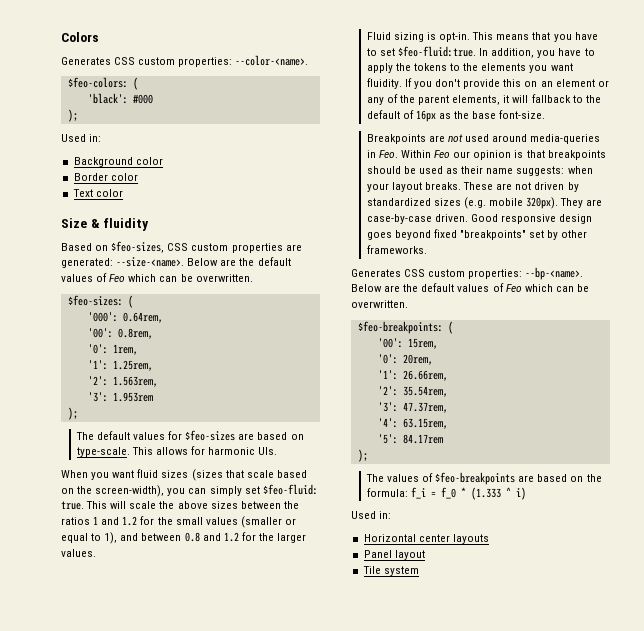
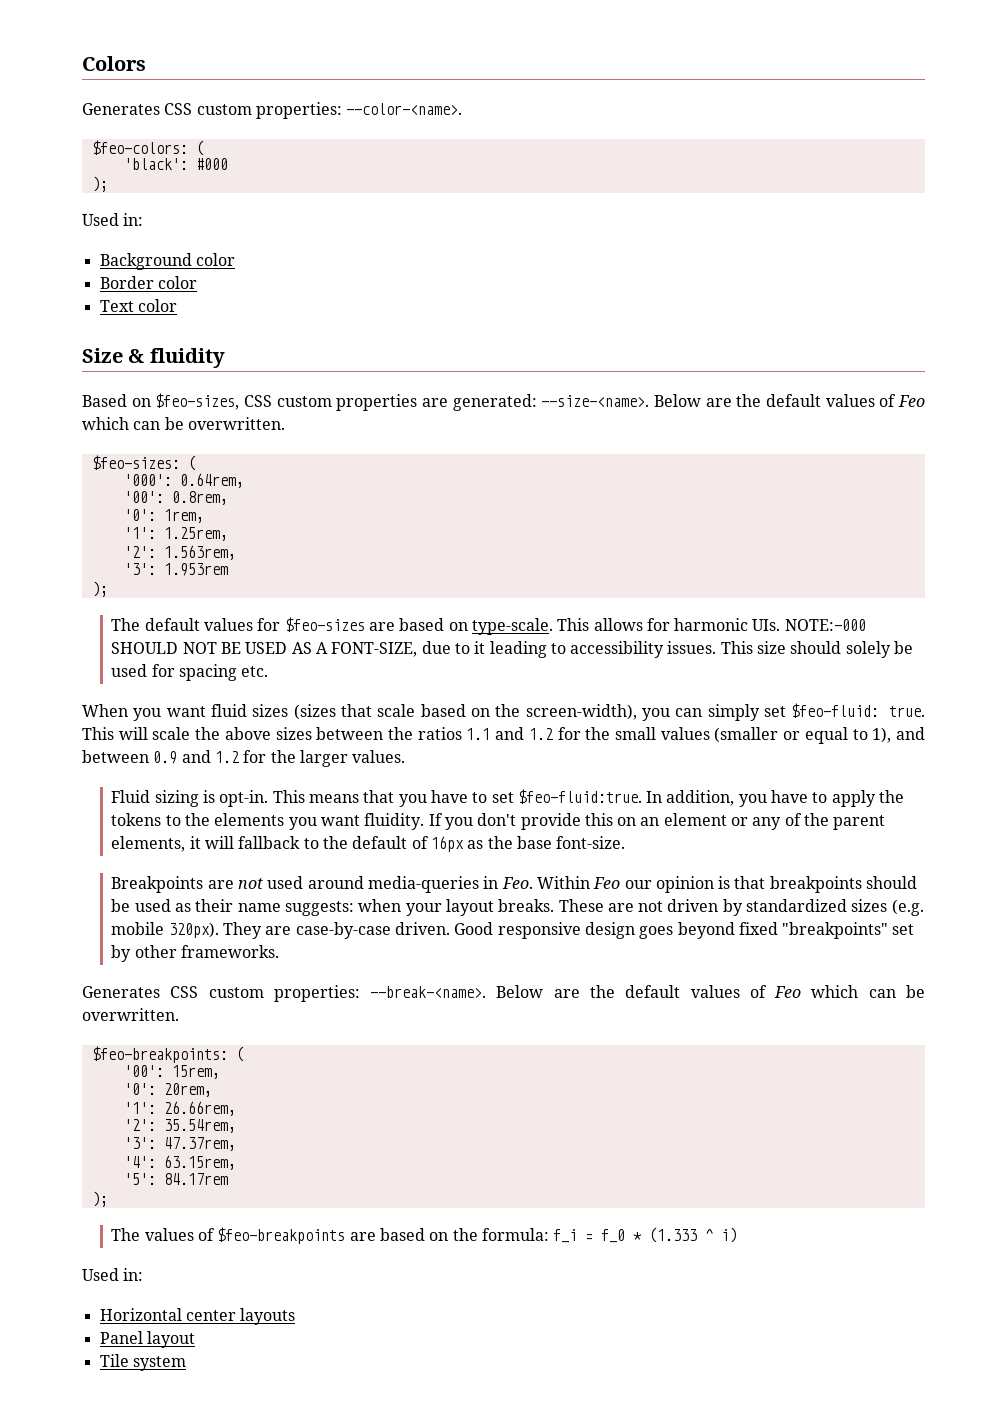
(278, 451) none -> [784,619,866,631] [111,641,914,658] [111,664,269,681] NOTE:-000 SHOULD NOT BE USED AS A FONT-SIZE, due to it leading to accessibility issues. This size should solely be used for spacing etc.
[93,516,99,525] 1 -> [466,728,491,740] 1.1
[184,532,200,542] 0.8 -> [153,751,178,764] 0.9
[525,267,584,280] --bp-<name>. -> [370,986,487,998] --break-<name>.

